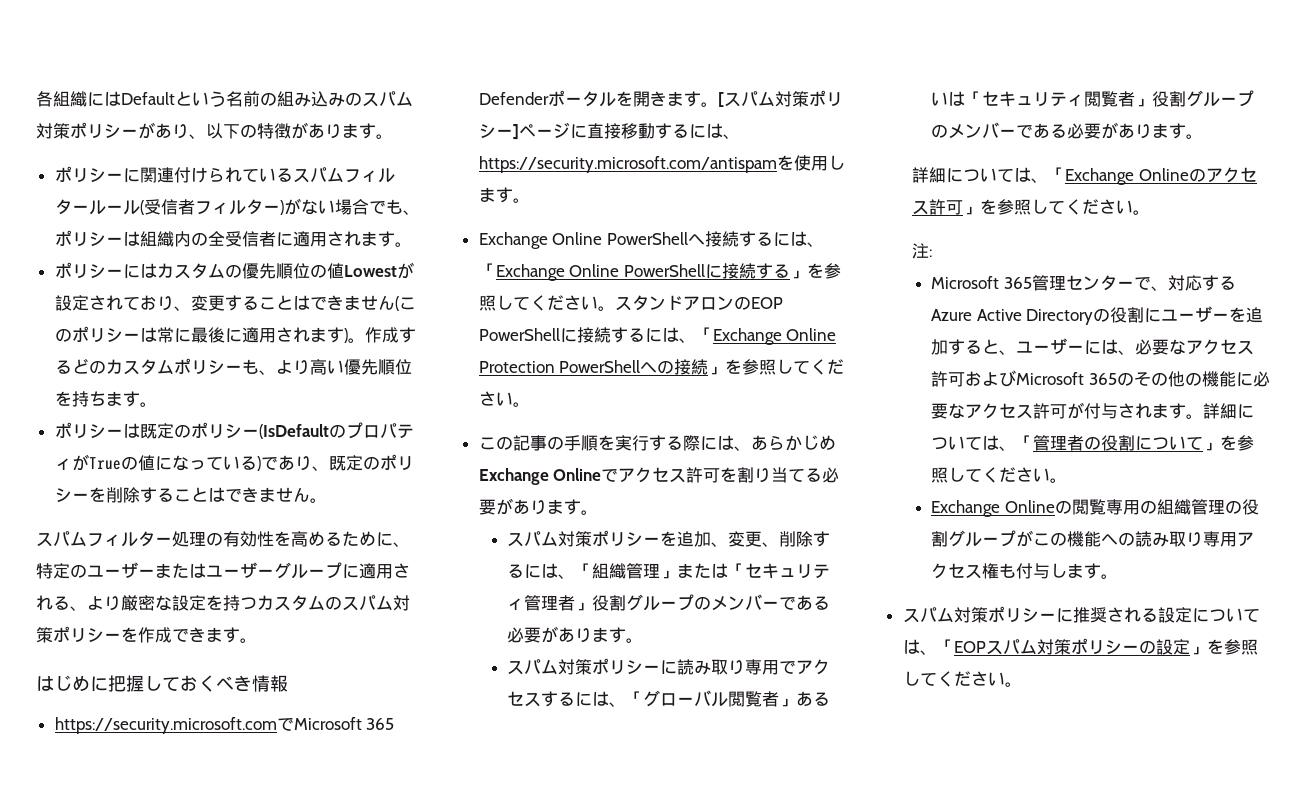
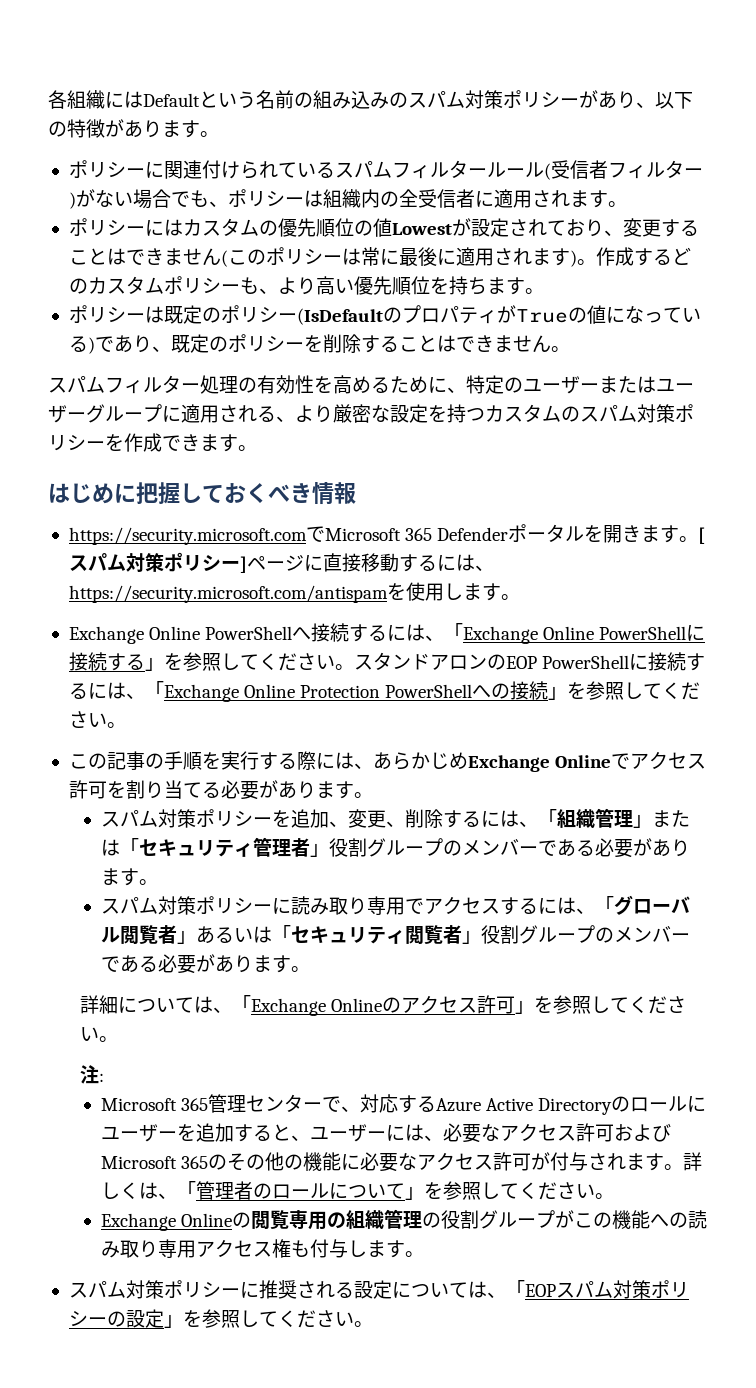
[1110,307,1145,323] 役割 -> [630,1096,688,1112] ロール
[1220,403,1255,419] [931,436,983,450] 細について -> [100,1182,139,1199] しく
[1101,435,1136,451] 役割 -> [271,1183,329,1199] ロール

